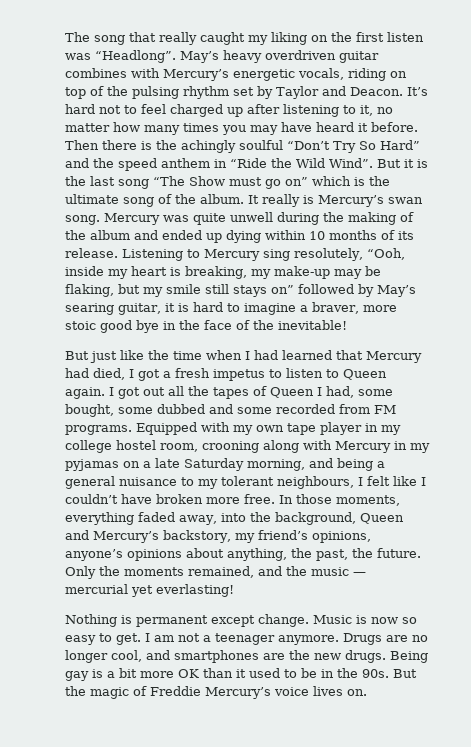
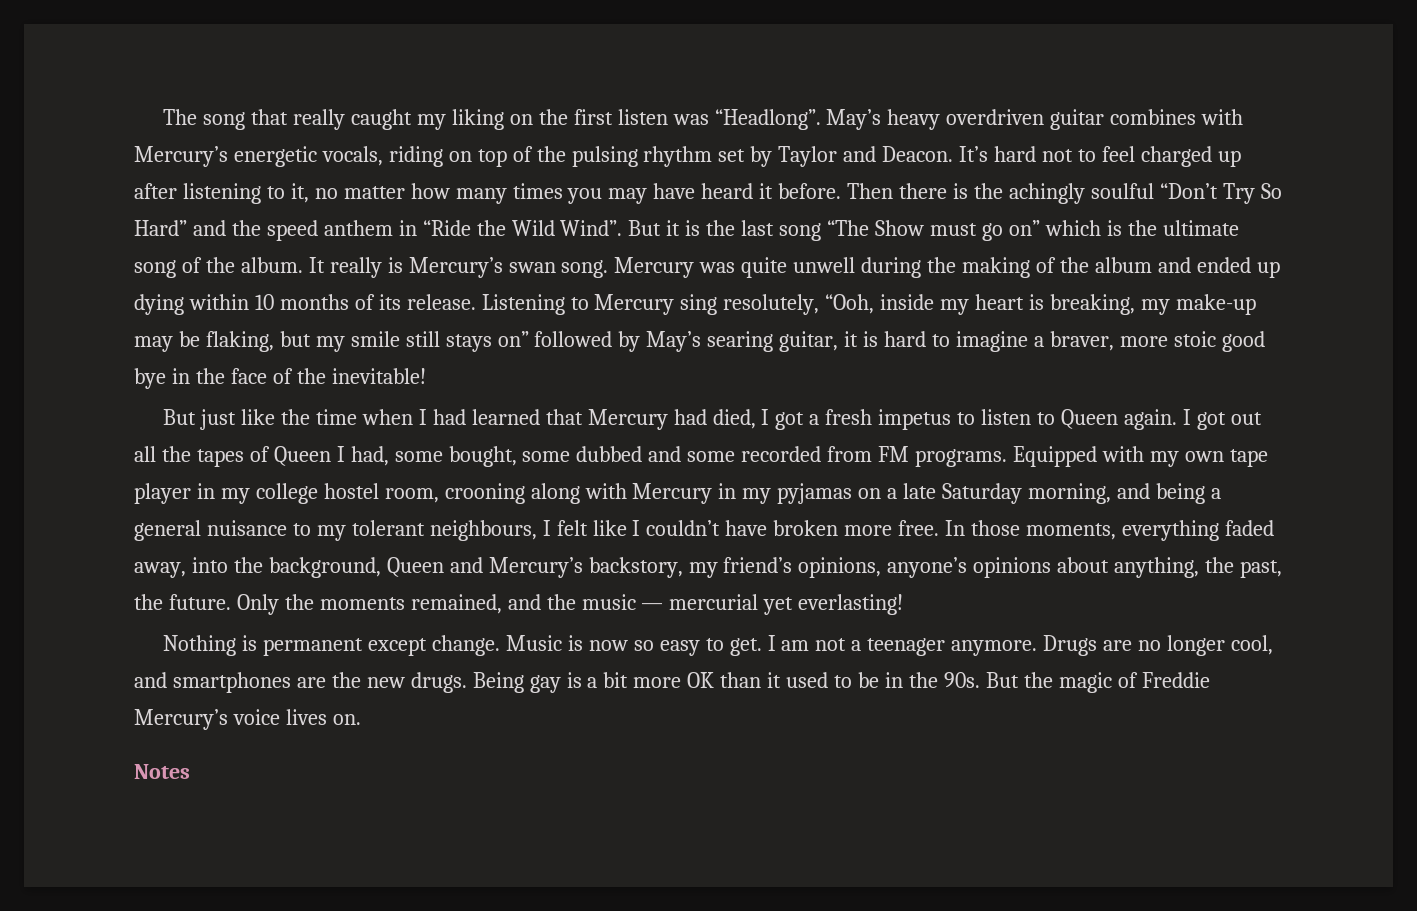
(367, 692) none -> [134,764,190,779] // Notes

